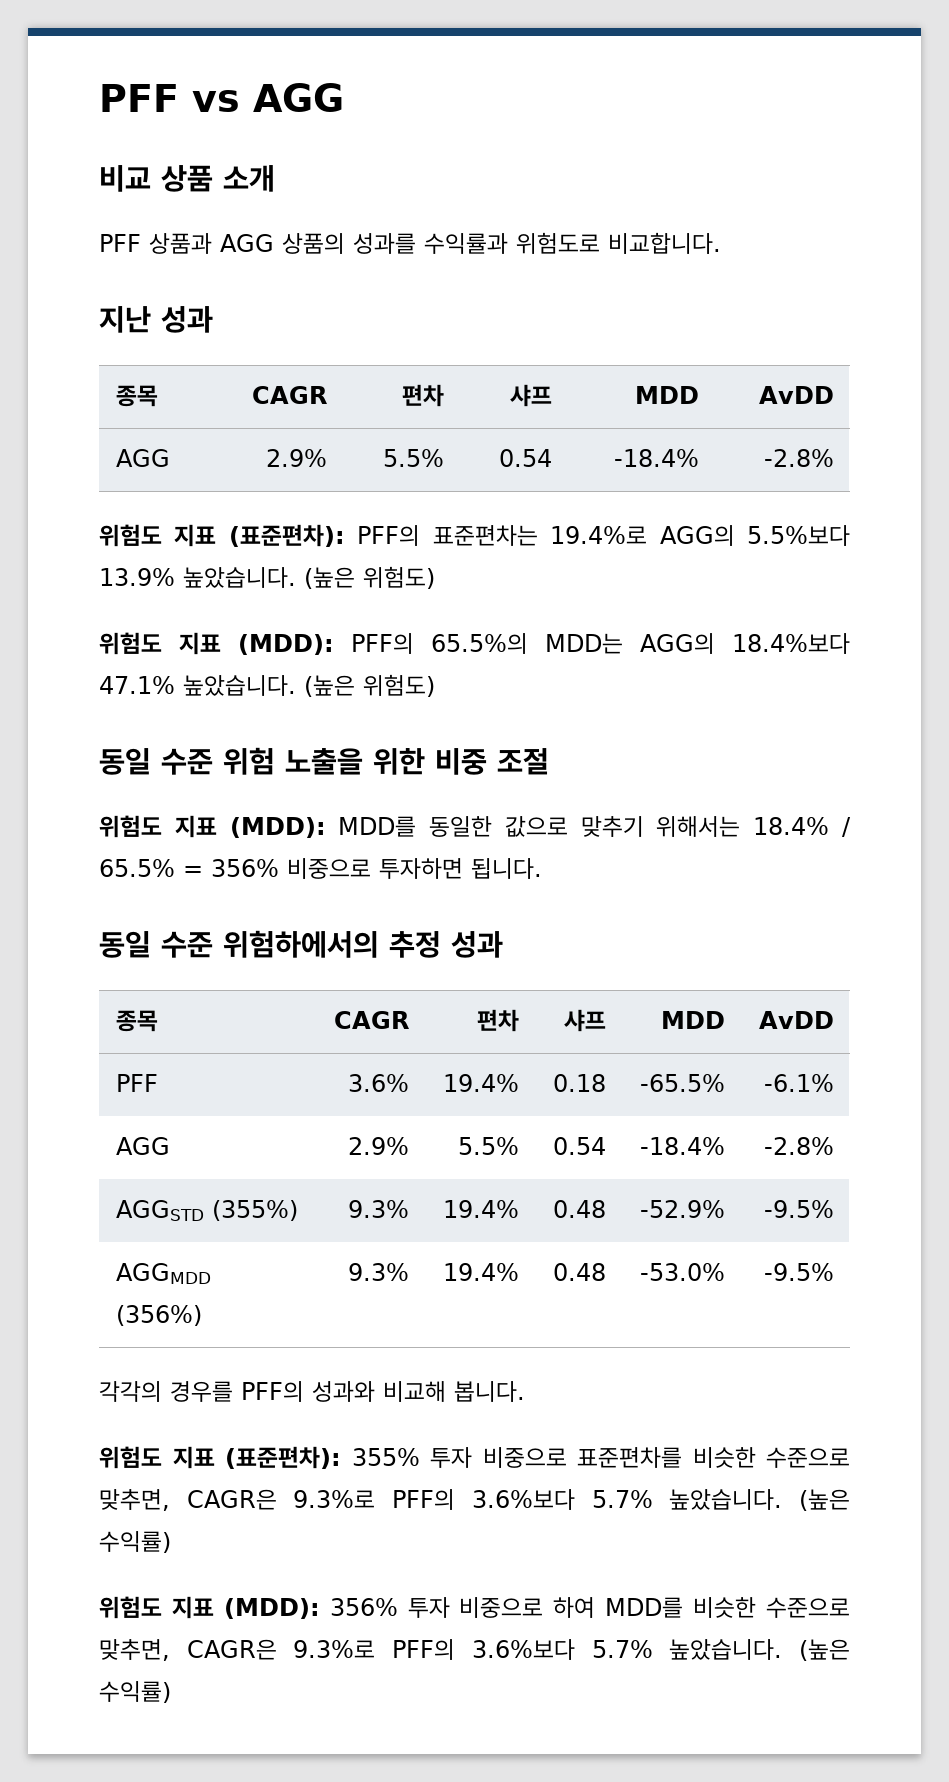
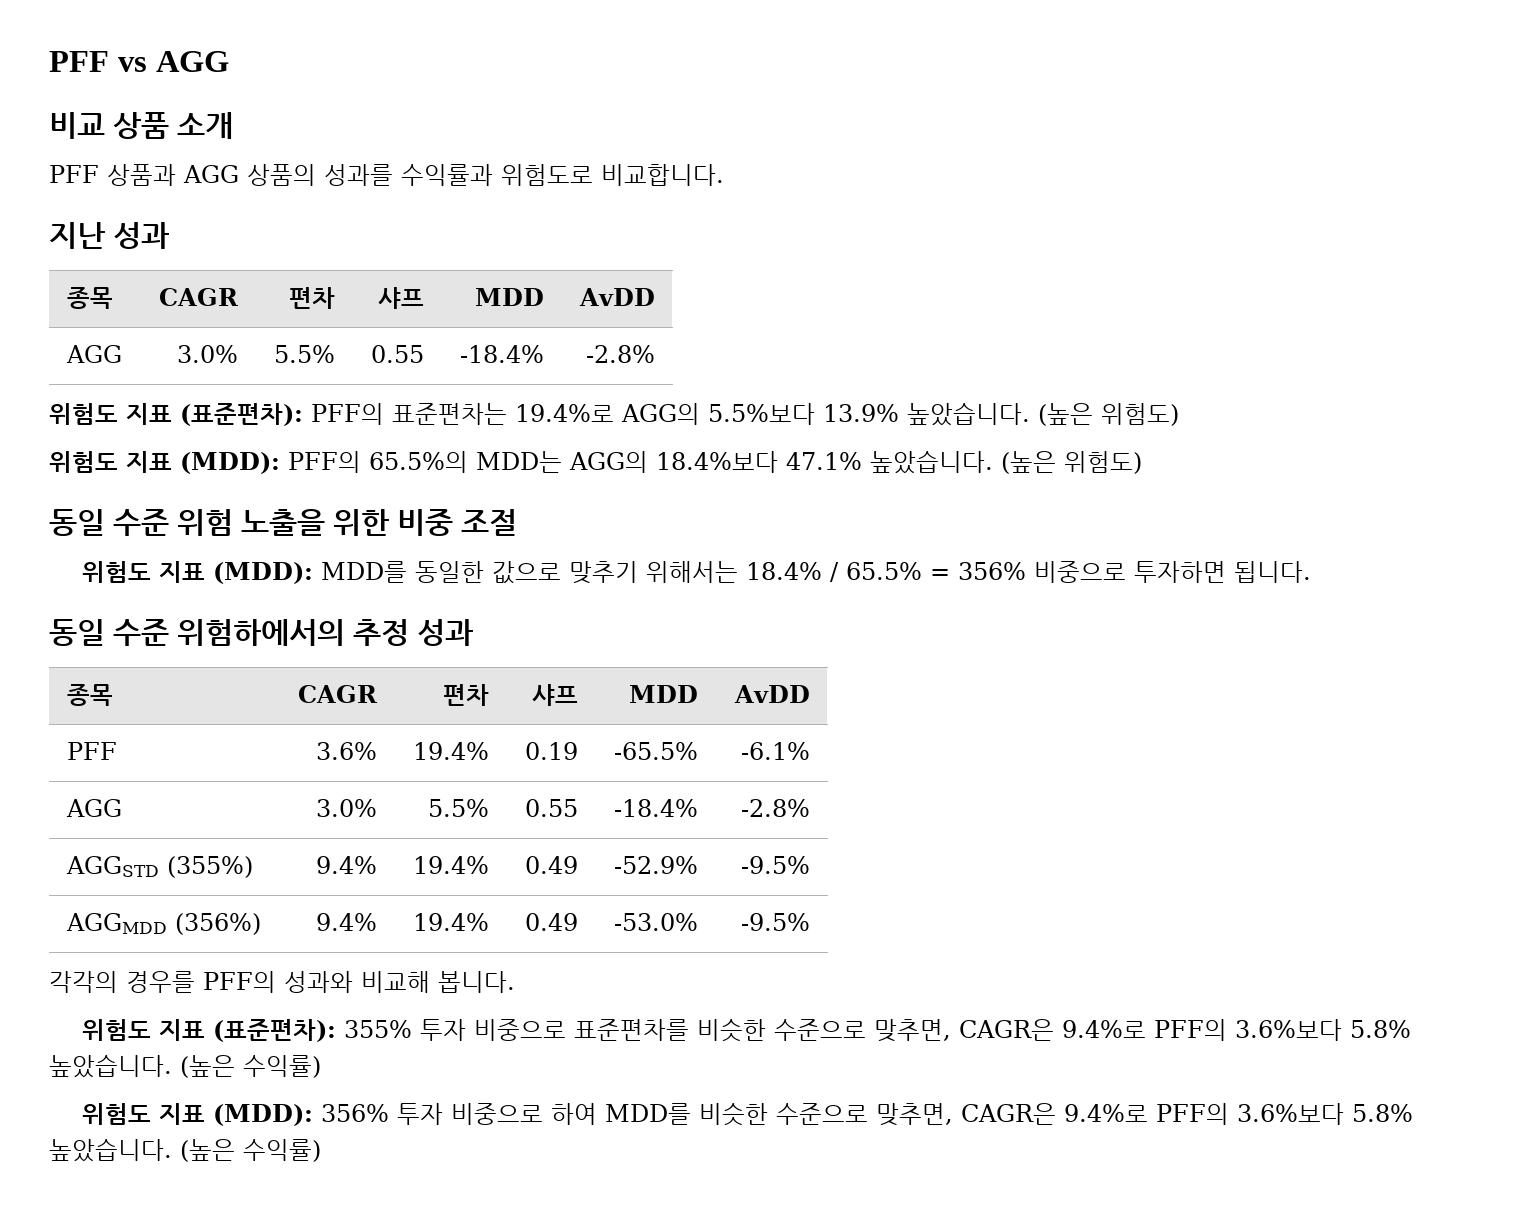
[265,449,327,467] [382,449,444,467] [498,449,552,467] 2.9% | 5.5% | 0.54 -> [177,345,239,363] [274,345,336,363] [371,345,425,363] 3.0% | 5.5% | 0.55
[552,1074,606,1092] 0.18 -> [525,742,579,760] 0.19
[347,1137,409,1155] [457,1137,519,1155] [552,1137,606,1155] 2.9% | 5.5% | 0.54 -> [316,799,378,817] [428,799,490,817] [525,799,579,817] 3.0% | 5.5% | 0.55
[347,1200,409,1218] [442,1200,519,1218] [552,1200,606,1218] 9.3% | 19.4% | 0.48 -> [316,856,378,874] [413,856,490,874] [525,856,579,874] 9.4% | 19.4% | 0.49
[347,1263,409,1281] [442,1263,519,1281] [552,1263,606,1281] 9.3% | 19.4% | 0.48 -> [316,913,378,931] [413,913,490,931] [525,913,579,931] 9.4% | 19.4% | 0.49
[293,1489,653,1510] 9.3%로 PFF의 3.6%보다 5.7% -> [1062,1019,1412,1041] 9.4%로 PFF의 3.6%보다 5.8%
[293,1639,653,1660] 9.3%로 PFF의 3.6%보다 5.7% -> [1064,1103,1414,1125] 9.4%로 PFF의 3.6%보다 5.8%

